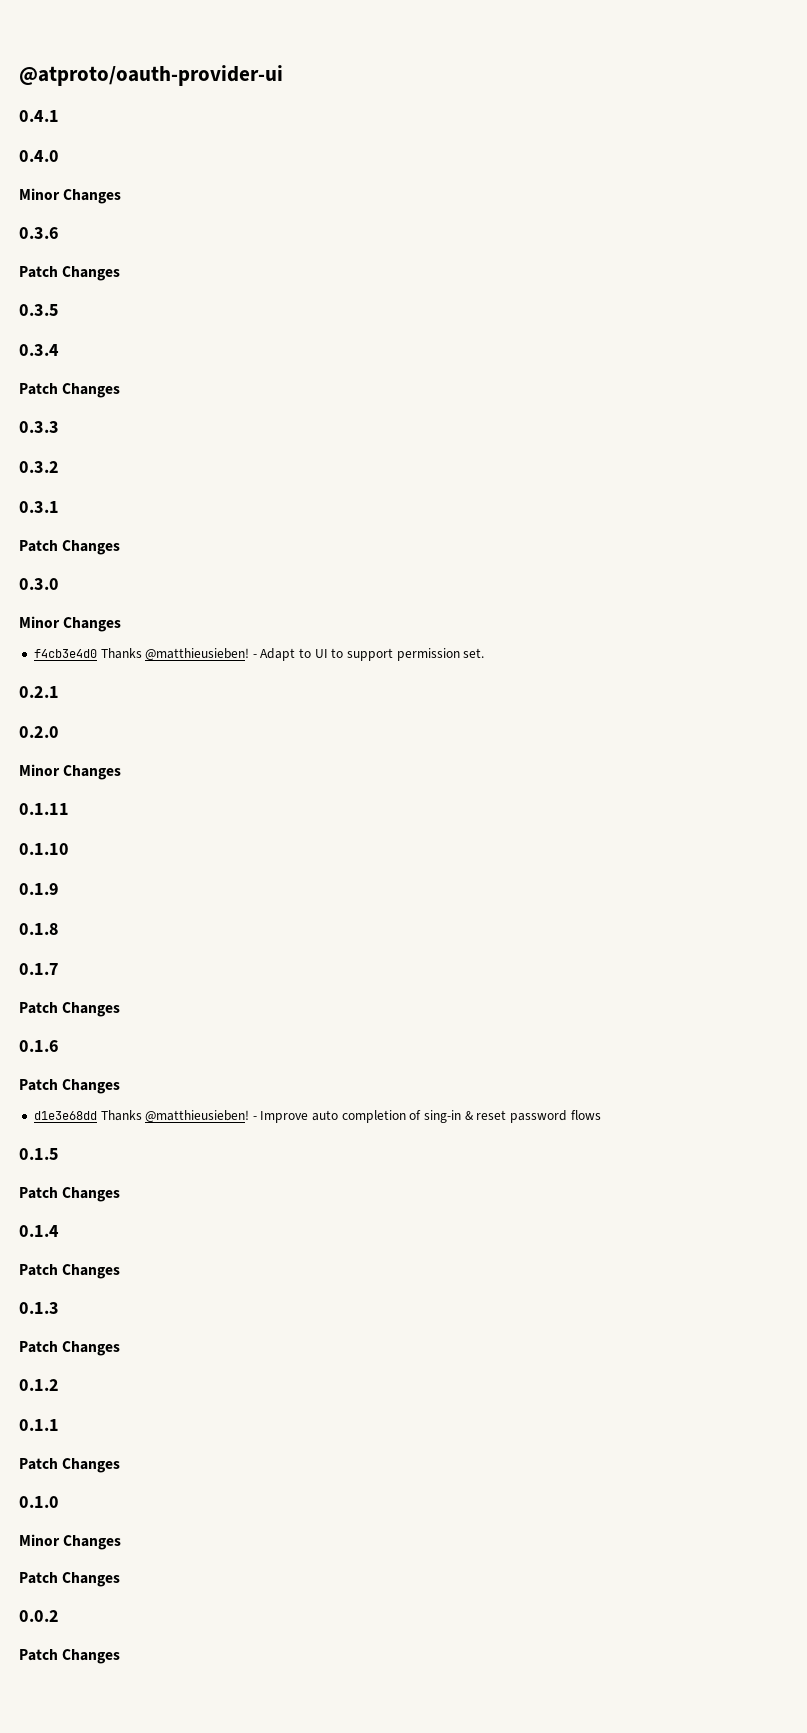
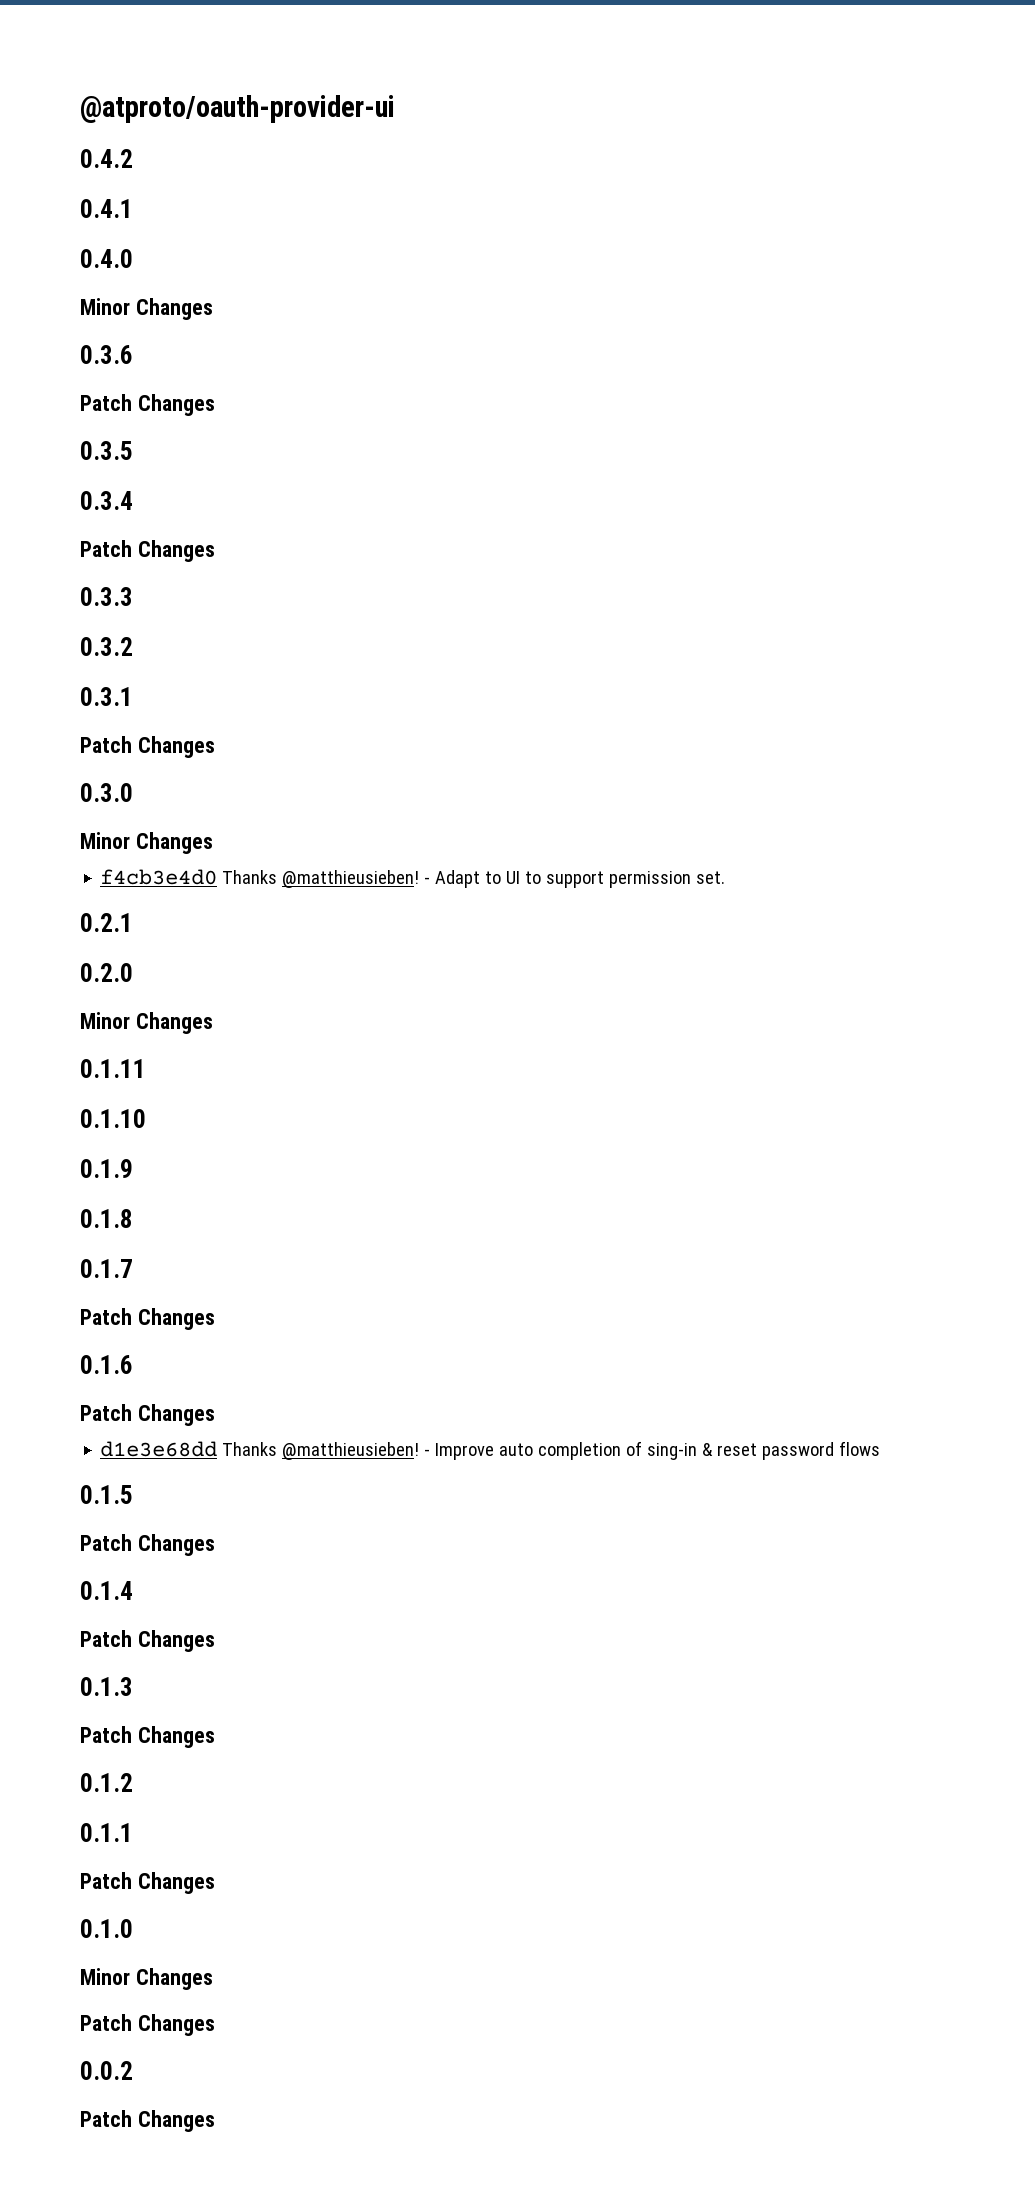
(283, 75) none -> [80,149,133,168] // 0.4.2

